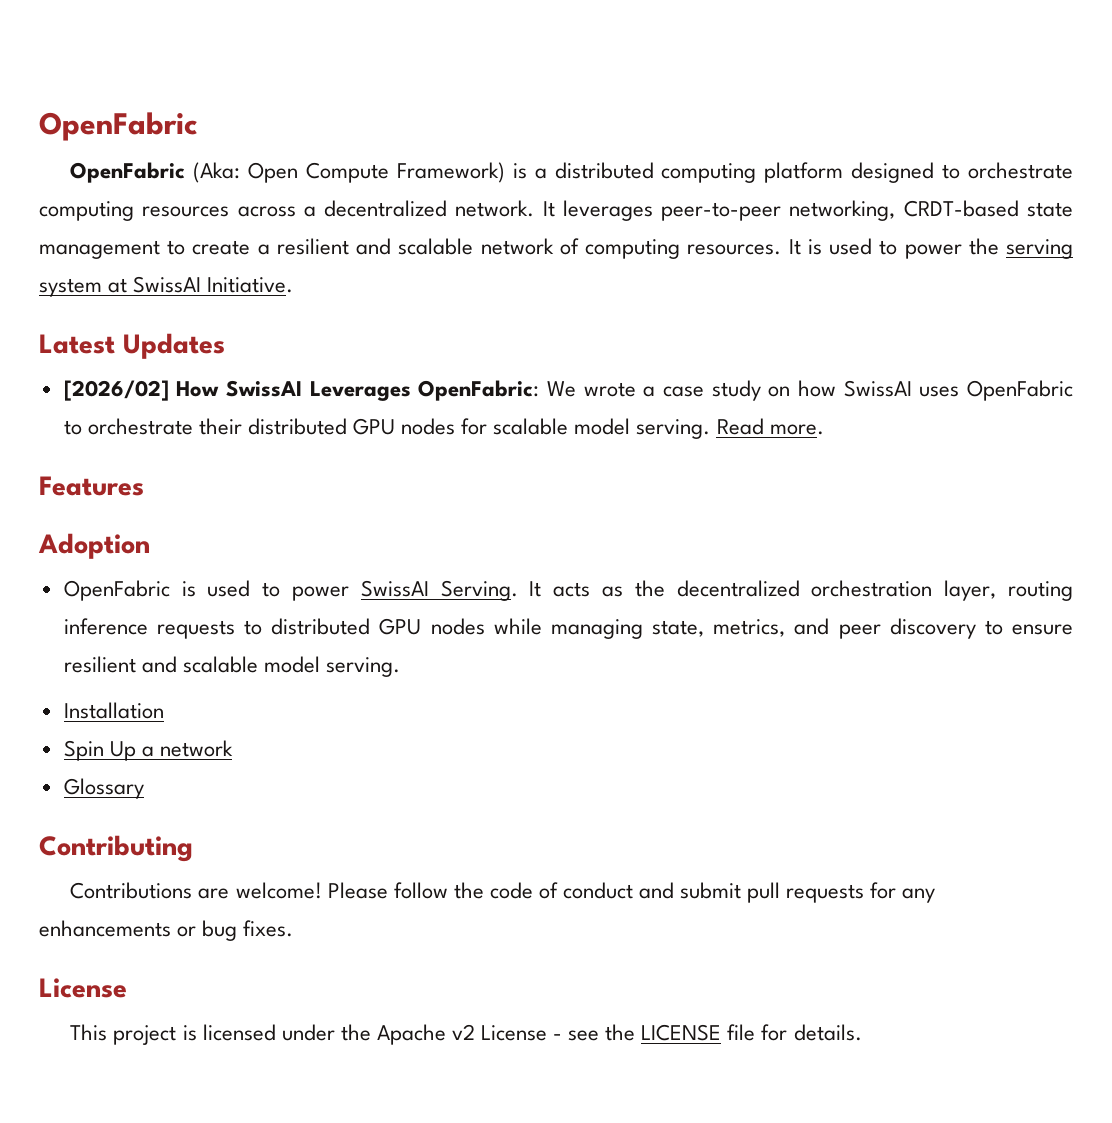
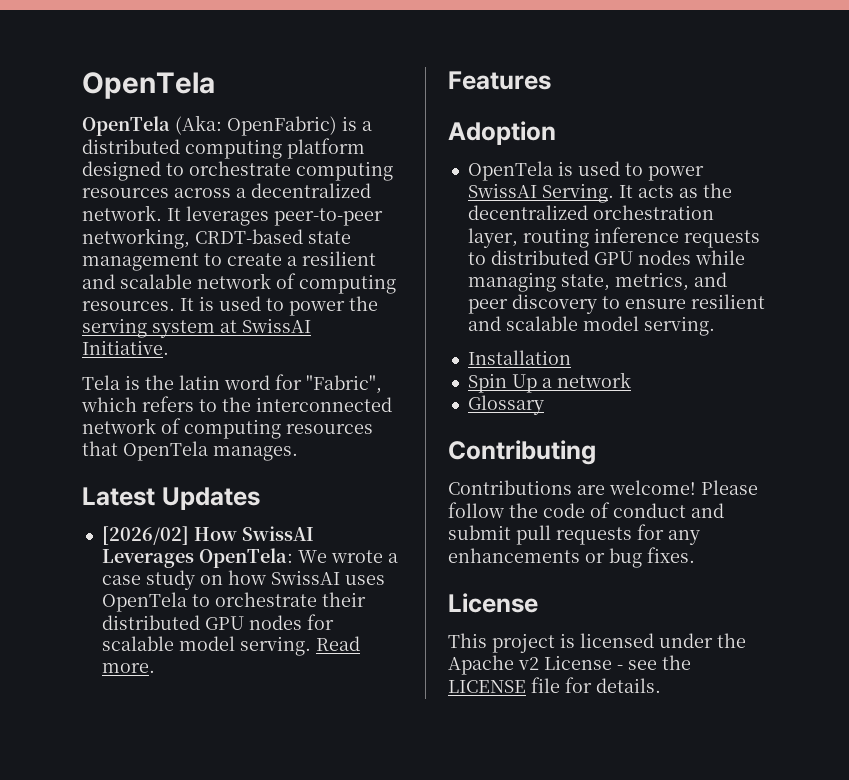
[39,112,197,141] [70,162,505,183] OpenFabric // OpenFabric (Aka: Open Compute Framework) -> [82,72,215,99] [82,115,337,136] OpenTela // OpenTela (Aka: OpenFabric)
(294, 285) none -> [82,374,382,394] [81,396,392,412] [82,418,373,439] [82,441,298,461] // Tela is the latin word for "Fabric", which refers to the interconnected network of computing resources that OpenTela manages.
[418,380,540,401] OpenFabric: -> [198,548,293,568] OpenTela:
[967,380,1074,401] OpenFabric -> [101,592,187,612] OpenTela
[63,580,170,601] OpenFabric -> [467,161,553,181] OpenTela

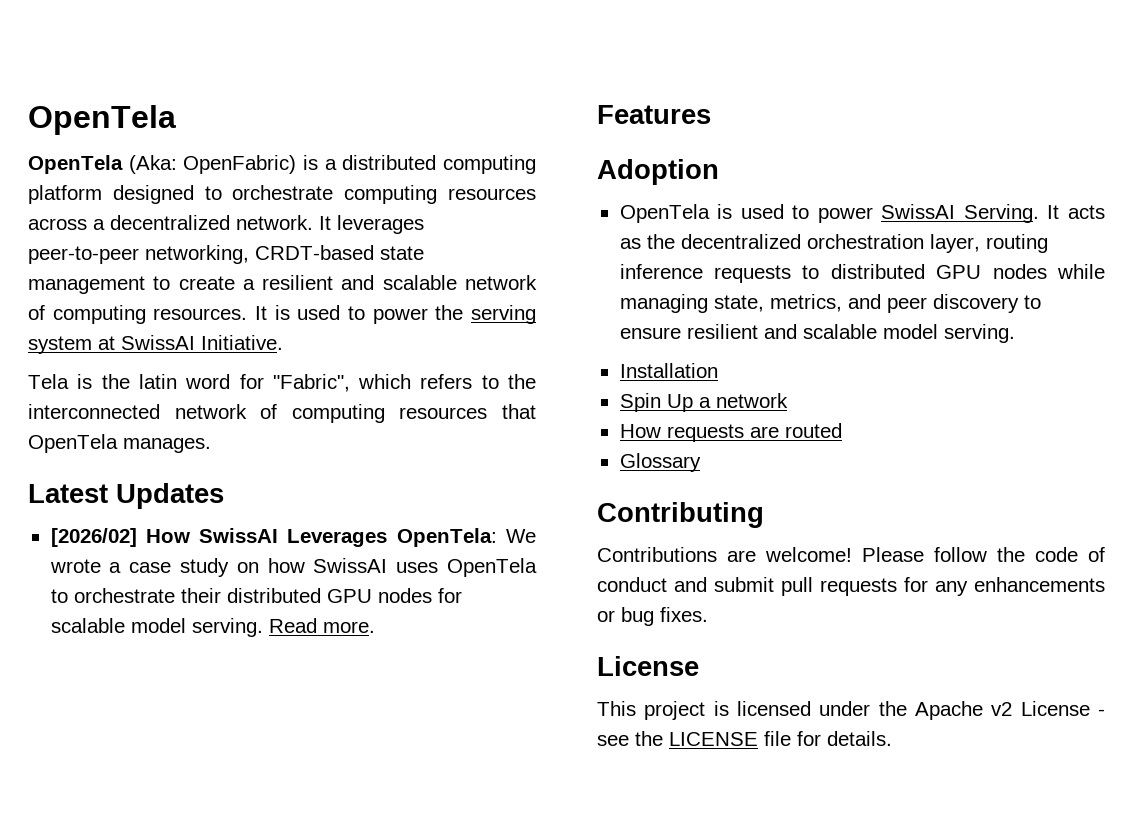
(631, 380) none -> [619,423,842,442] // How requests are routed

